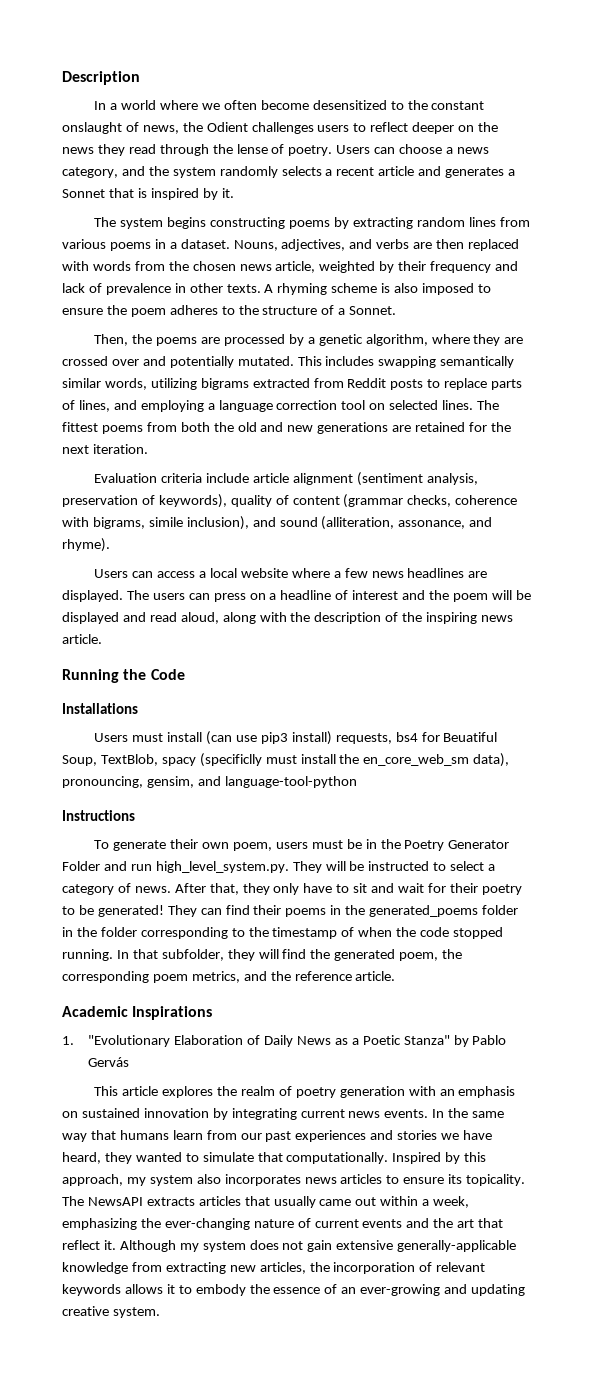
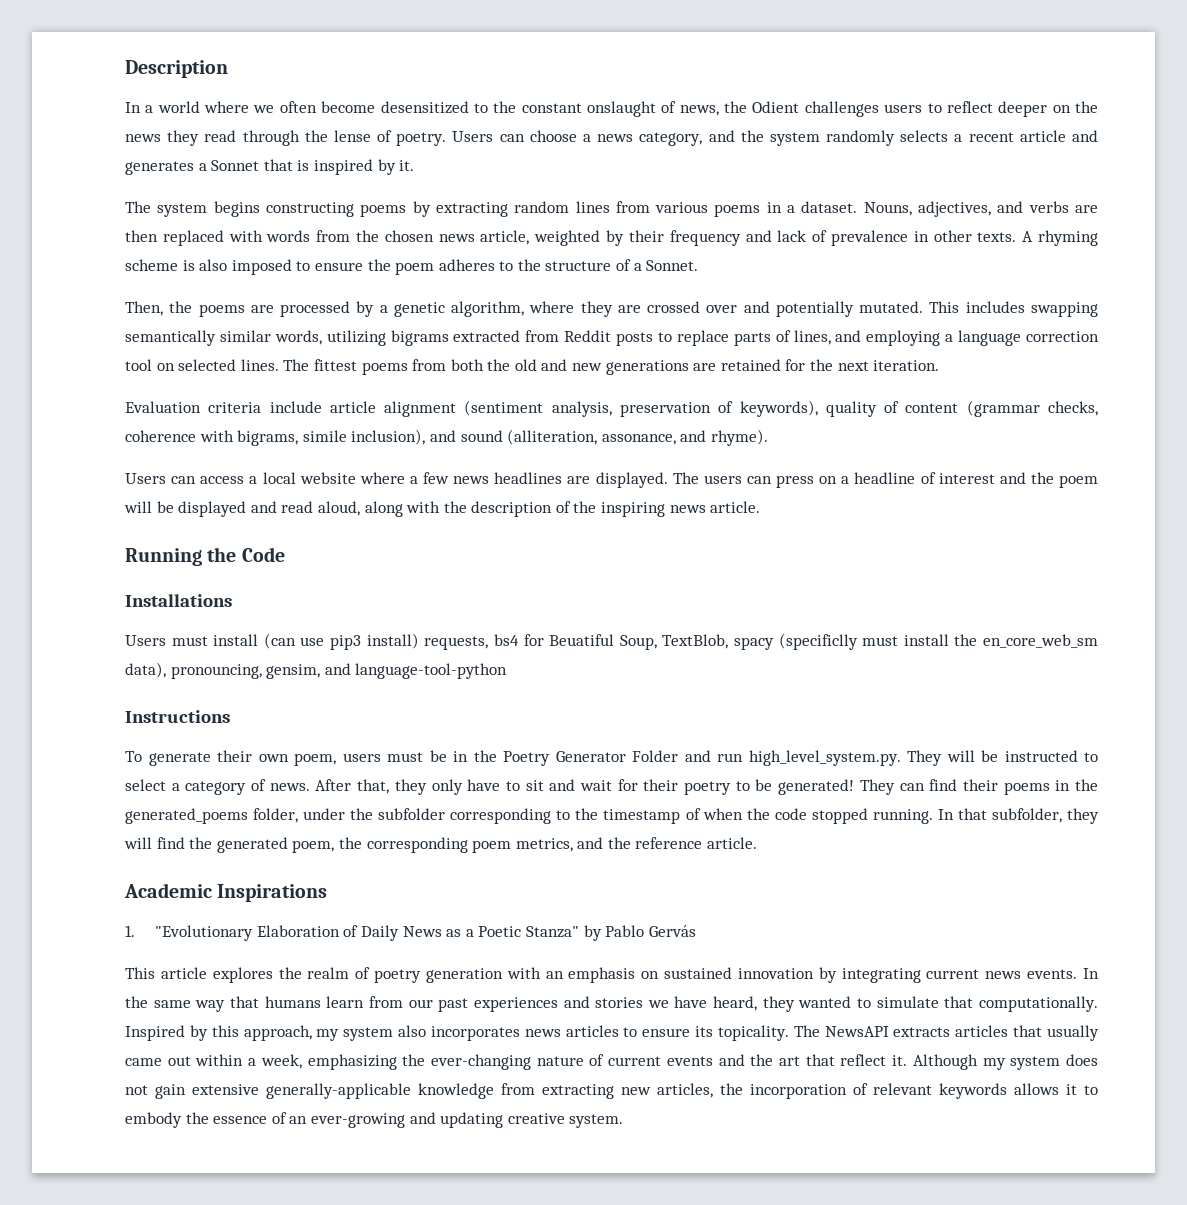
[482,905,519,915] [62,927,137,937] folder in the folder -> [253,808,446,823] folder, under the subfolder

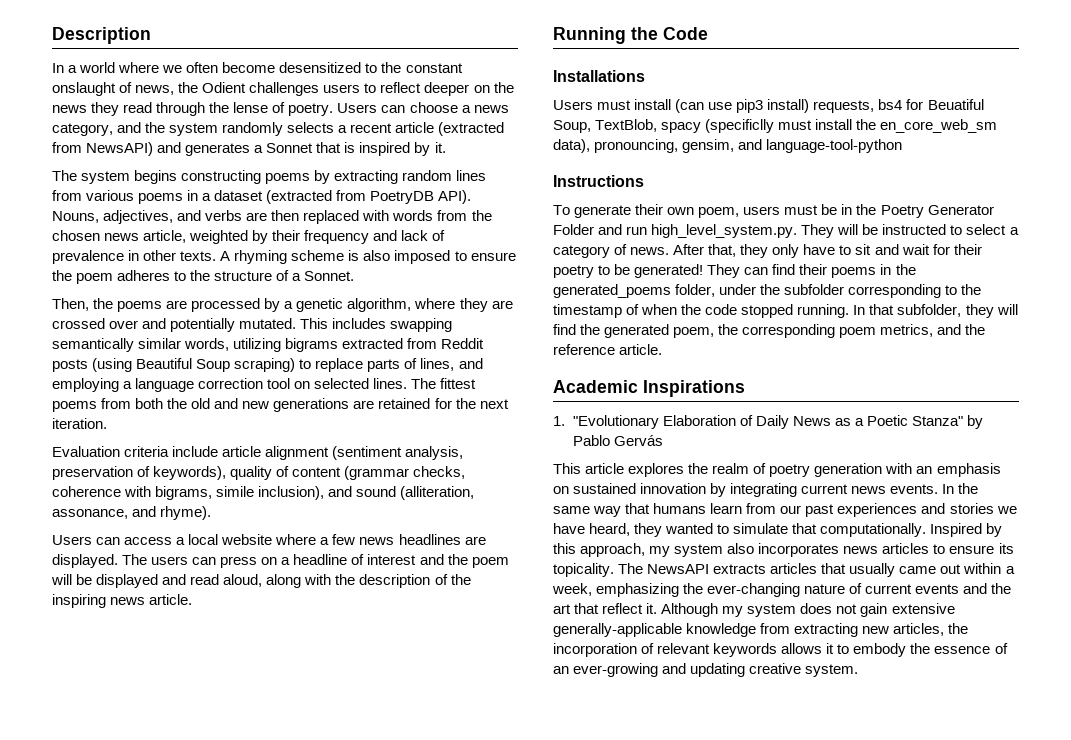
(1066, 136) none -> [438,122,505,136] [52,142,154,156] (extracted from NewsAPI)
[801,201,858,213] dataset. -> [214,190,472,204] dataset (extracted from PoetryDB API).
(654, 339) none -> [92,358,296,372] (using Beautiful Soup scraping)

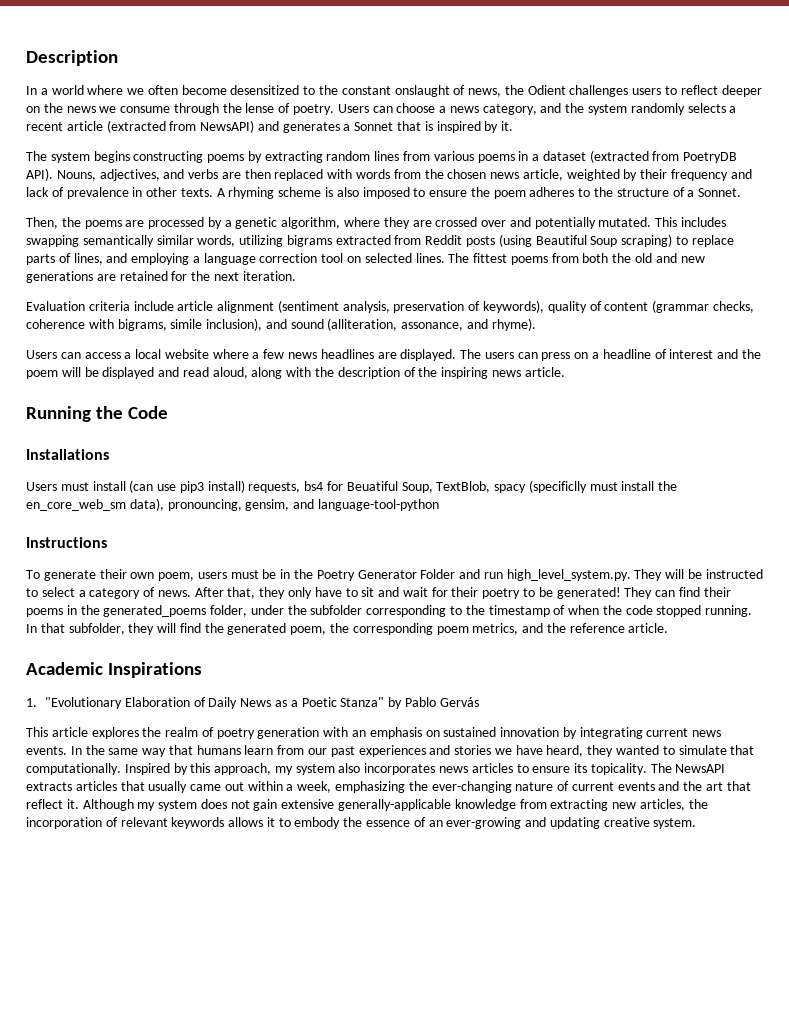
[91,102,153,116] they read -> [99,106,171,113] we consume

